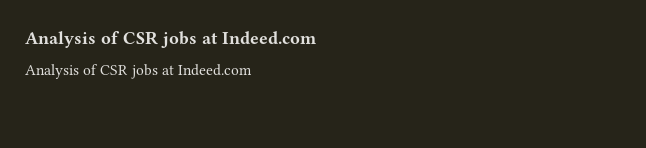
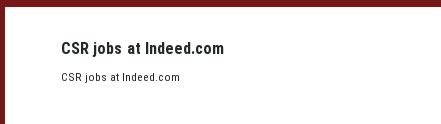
[25,31,120,48] Analysis of -> (61, 48) none
[25,64,99,79] Analysis of -> (224, 48) none

